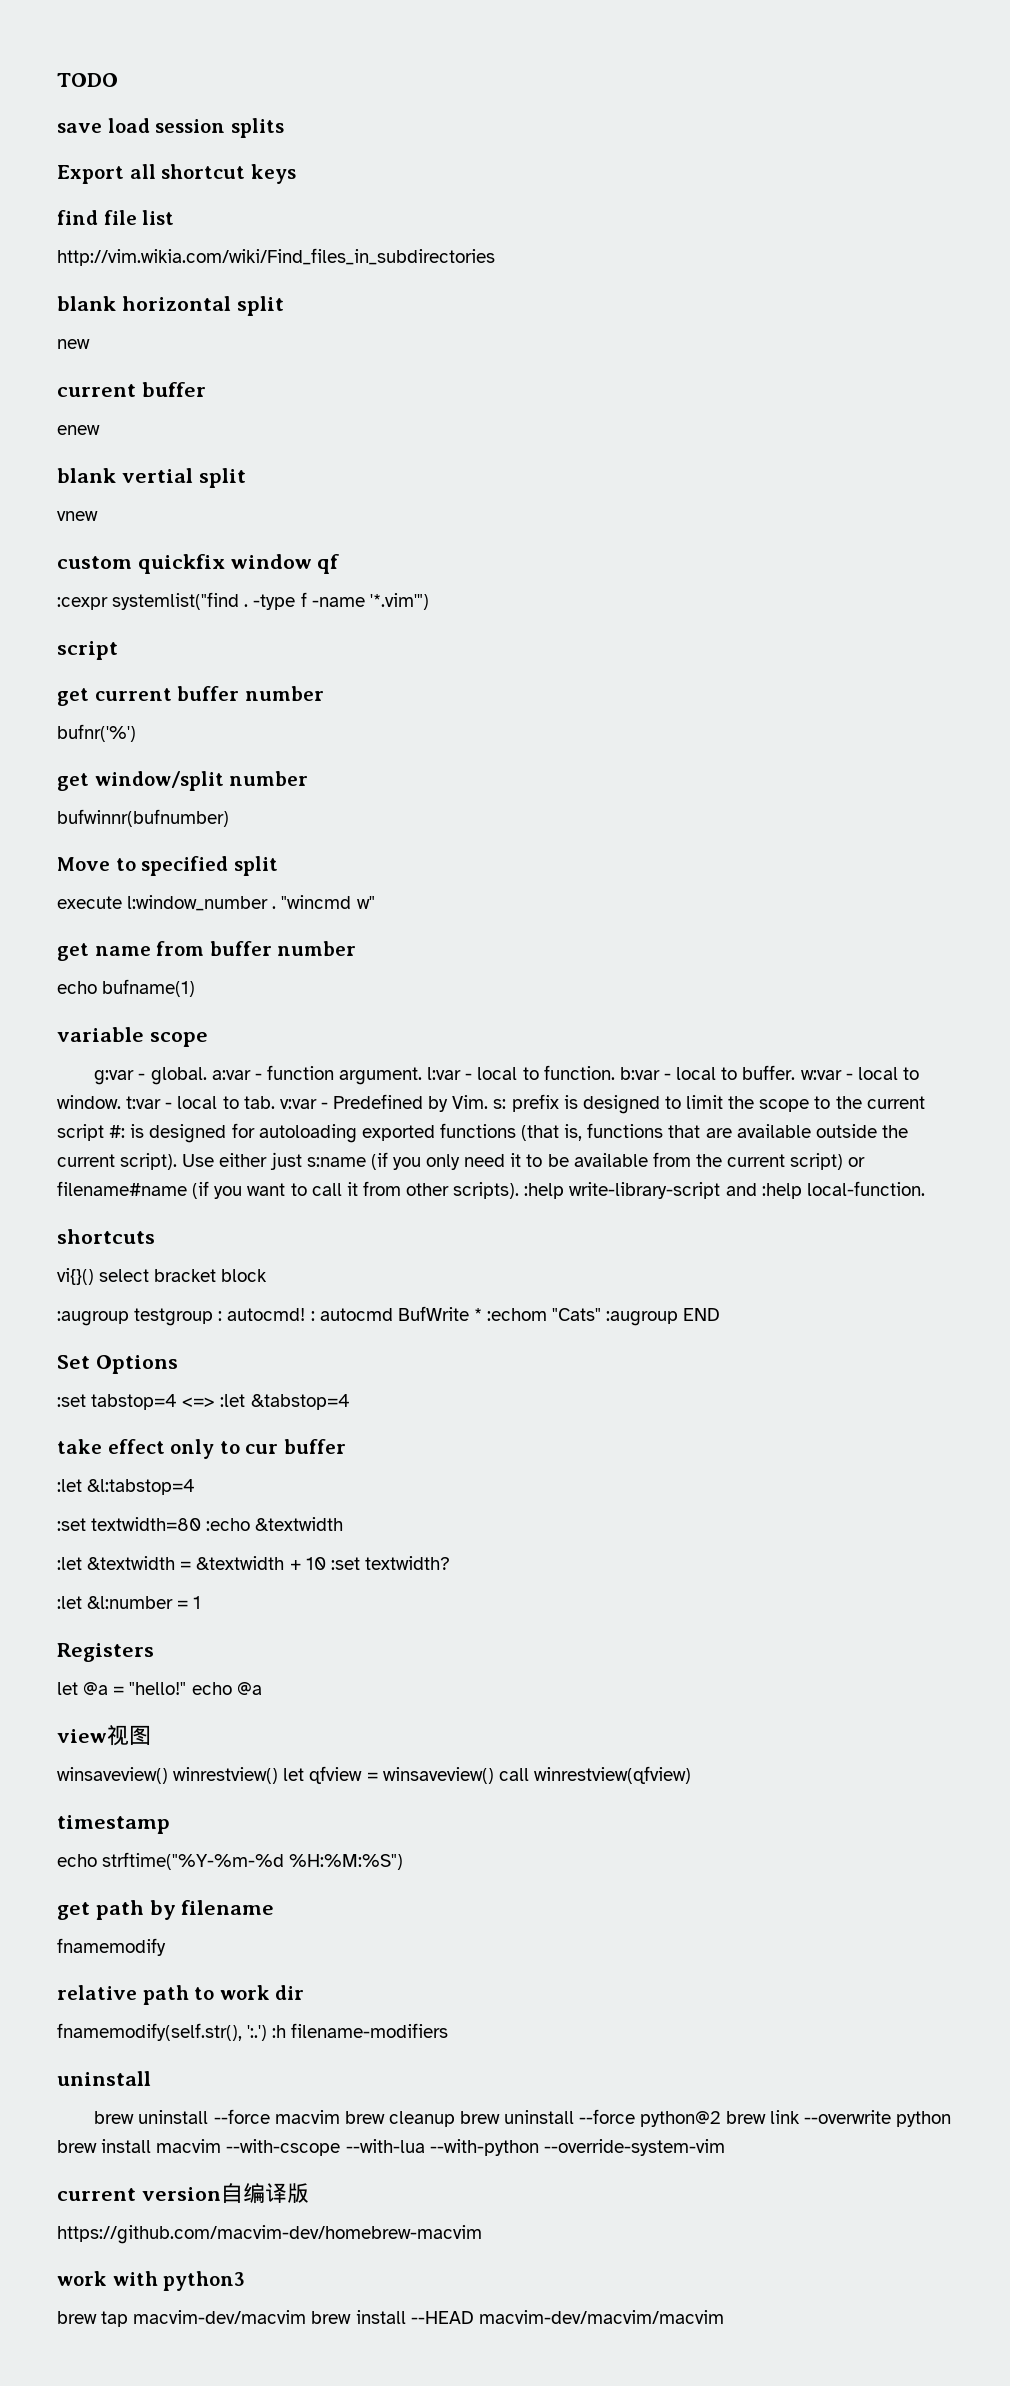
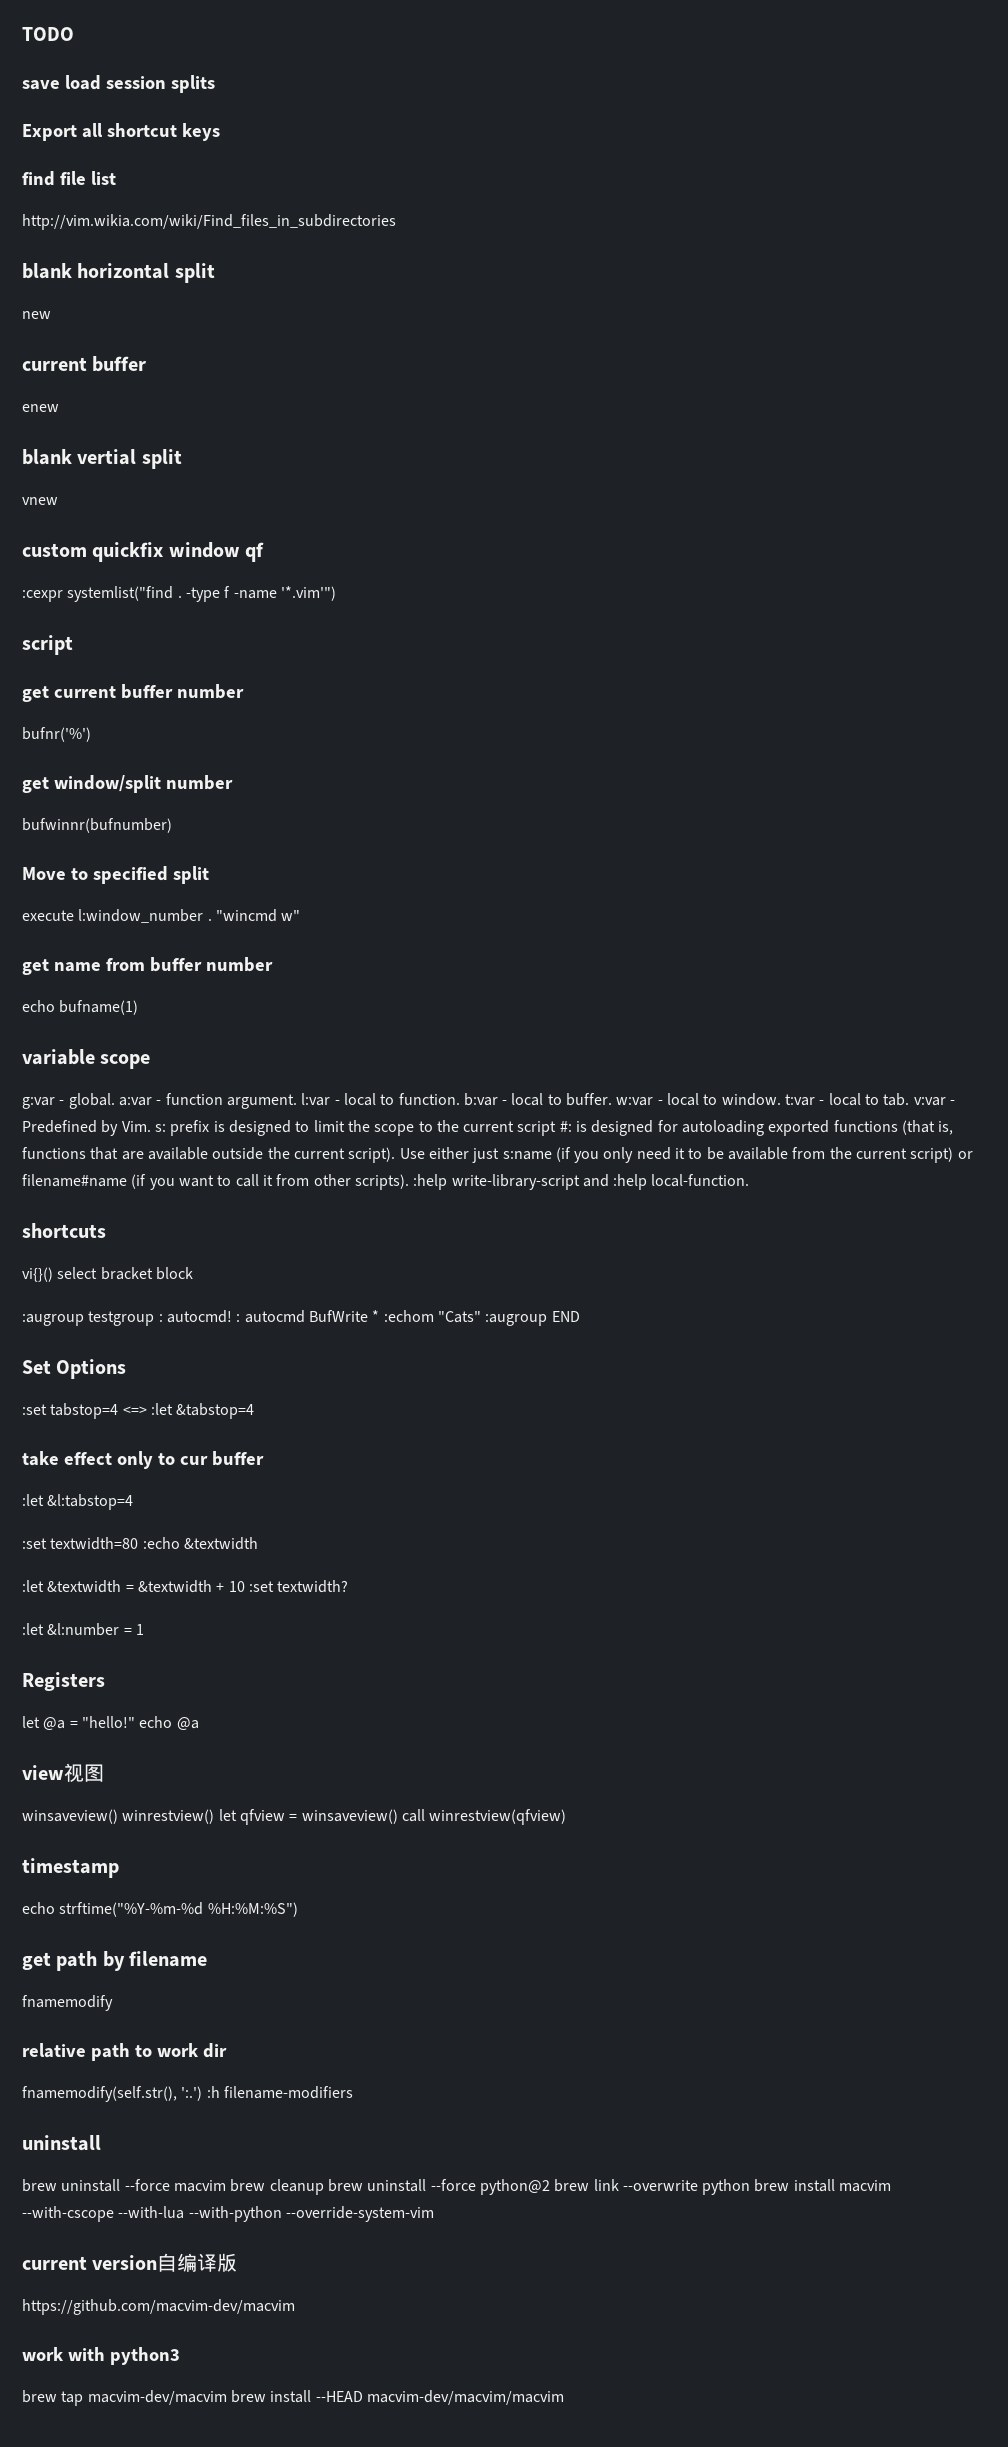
[57,2225,482,2244] https://github.com/macvim-dev/homebrew-macvim -> [22,2299,295,2315] https://github.com/macvim-dev/macvim

